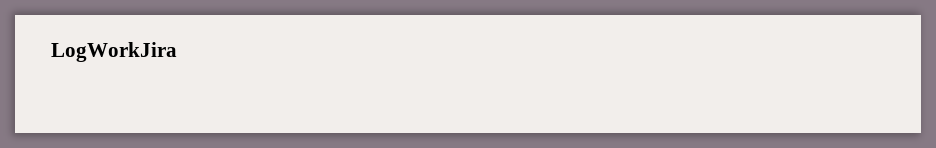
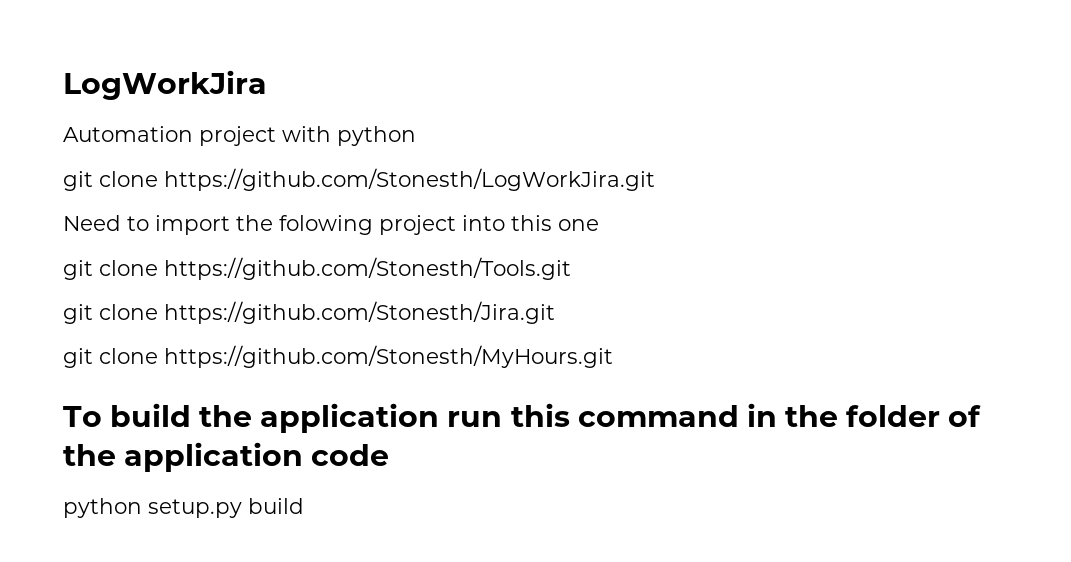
(177, 52) none -> [63,126,416,146] [63,168,655,191] [63,215,599,235] [63,257,571,280] [63,301,555,324] [63,345,613,368] [63,403,982,433] [63,442,390,472] [63,498,304,518] // Automation project with python // git clone https://github.com/Stonesth/LogWorkJira.git // Need to import the folowing project into this one // git clone https://github.com/Stonesth/Tools.git // git clone https://github.com/Stonesth/Jira.git // git clone https://github.com/Stonesth/MyHours.git // To build the application run this command in the folder of the application code // python setup.py build

